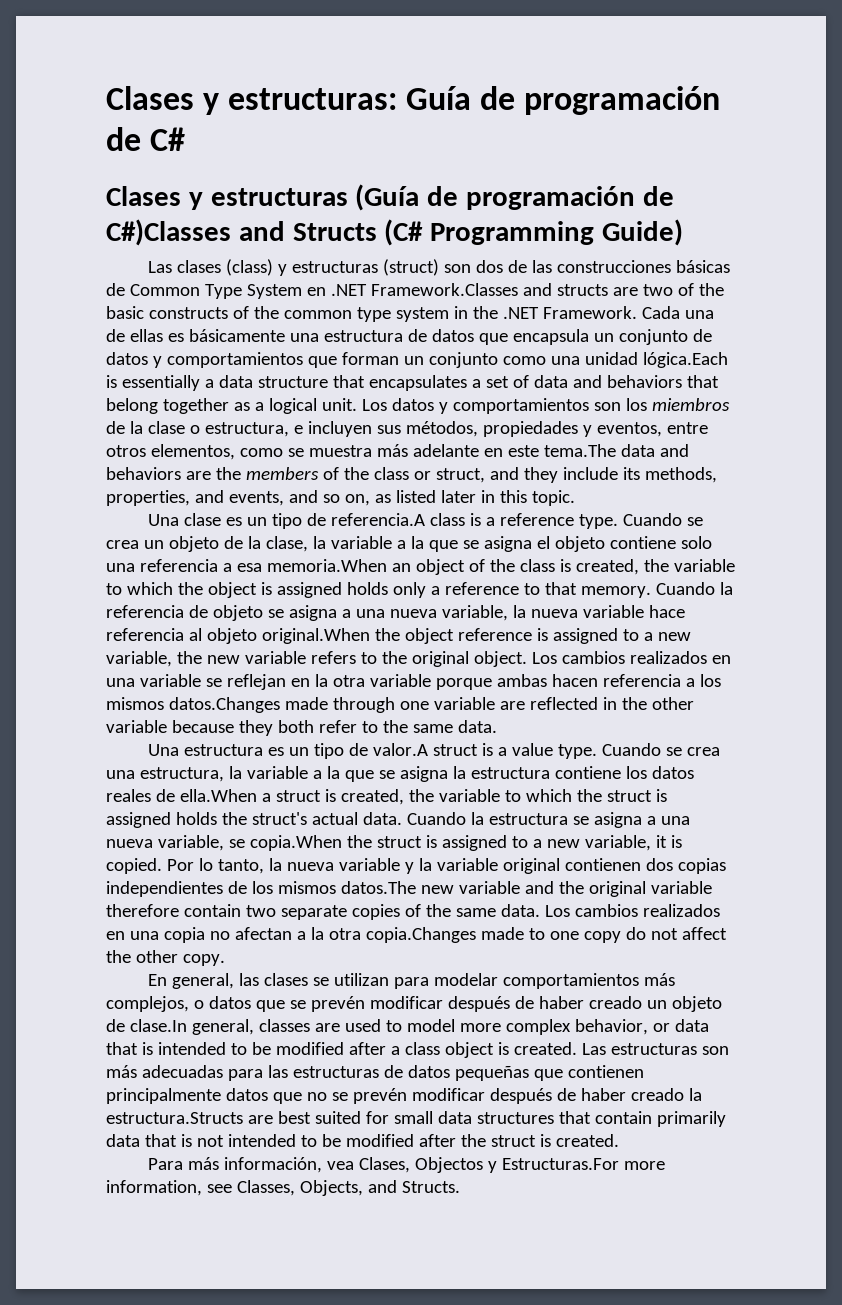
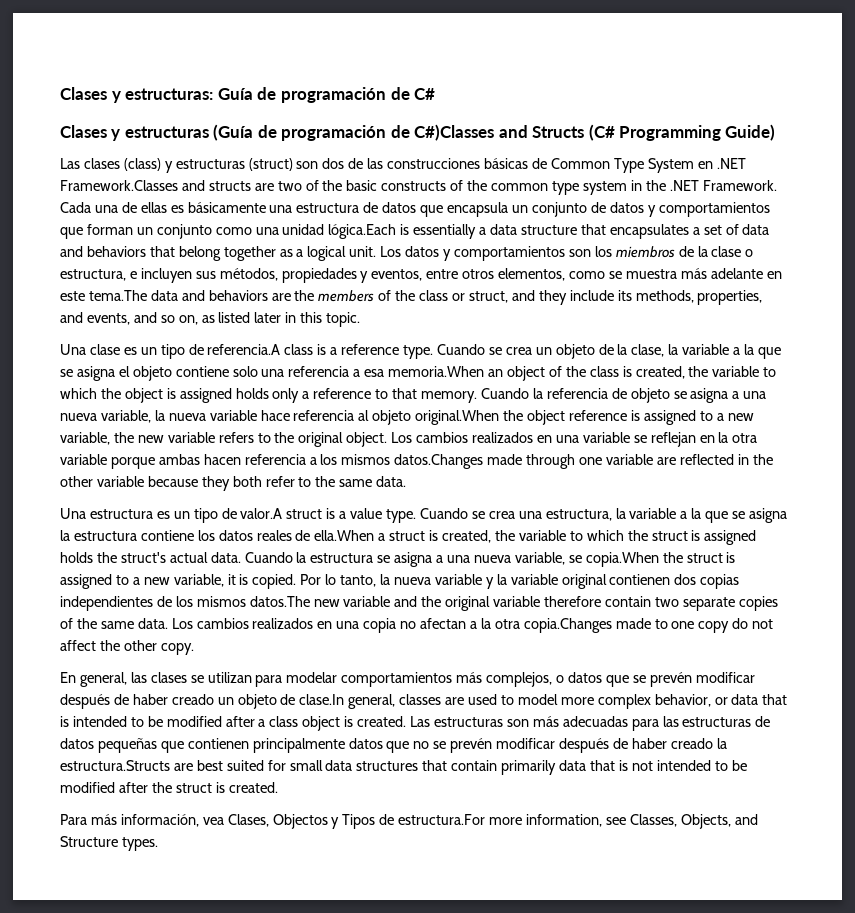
[501,1158,619,1170] Estructuras.For -> [342,814,486,829] Tipos de estructura.For
[401,1181,460,1193] Structs. -> [60,836,158,851] Structure types.

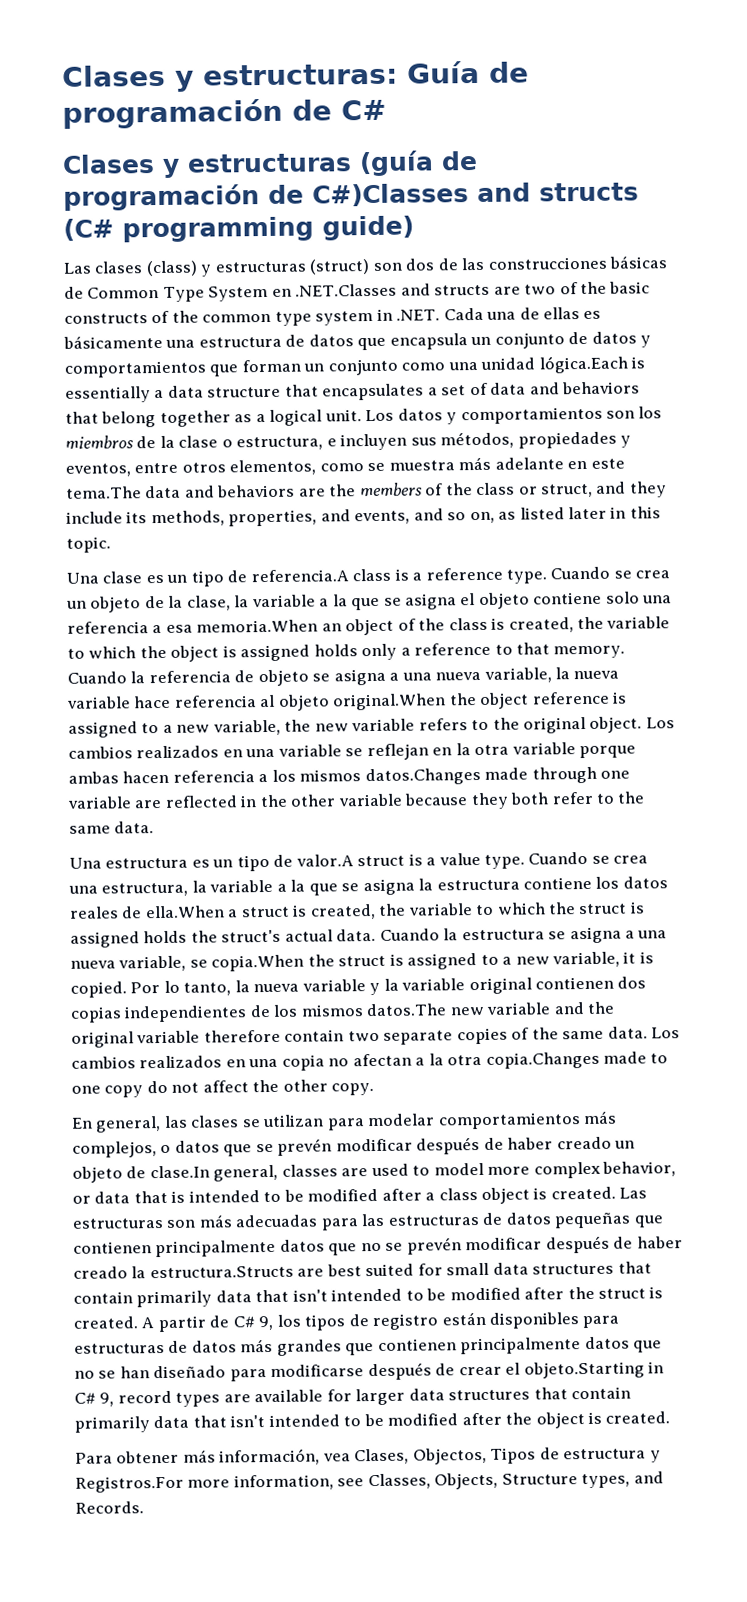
[213,124,254,141] (Guía -> [359,150,434,177] (guía
[532,124,776,141] Structs (C# Programming Guide) -> [539,182,639,202] [63,215,414,243] structs (C# programming guide)
[716,158,746,169] [60,180,178,191] .NET Framework.Classes -> [295,283,398,297] .NET.Classes
[645,180,777,191] the .NET Framework. -> [396,309,441,321] .NET.
[618,760,653,771] is not -> [292,1289,328,1302] isn't
(278, 787) none -> [141,1311,620,1333] [74,1336,663,1356] [74,1361,665,1382] [74,1386,632,1407] [74,1411,671,1433] A partir de C# 9, los tipos de registro están disponibles para estructuras de datos más grandes que contienen principalmente datos que no se han diseñado para modificarse después de crear el objeto.Starting in C# 9, record types are available for larger data structures that contain primarily data that isn't intended to be modified after the object is created.
(87, 819) none -> [116,1450,180,1464] obtener
[272,814,486,829] Objectos y Tipos de estructura.For -> [412,1447,661,1465] [75,1475,184,1493] Objectos, Tipos de estructura y Registros.For
[734,814,758,825] [60,836,158,851] and Structure types. -> [501,1471,664,1489] [75,1501,144,1514] Structure types, and Records.

